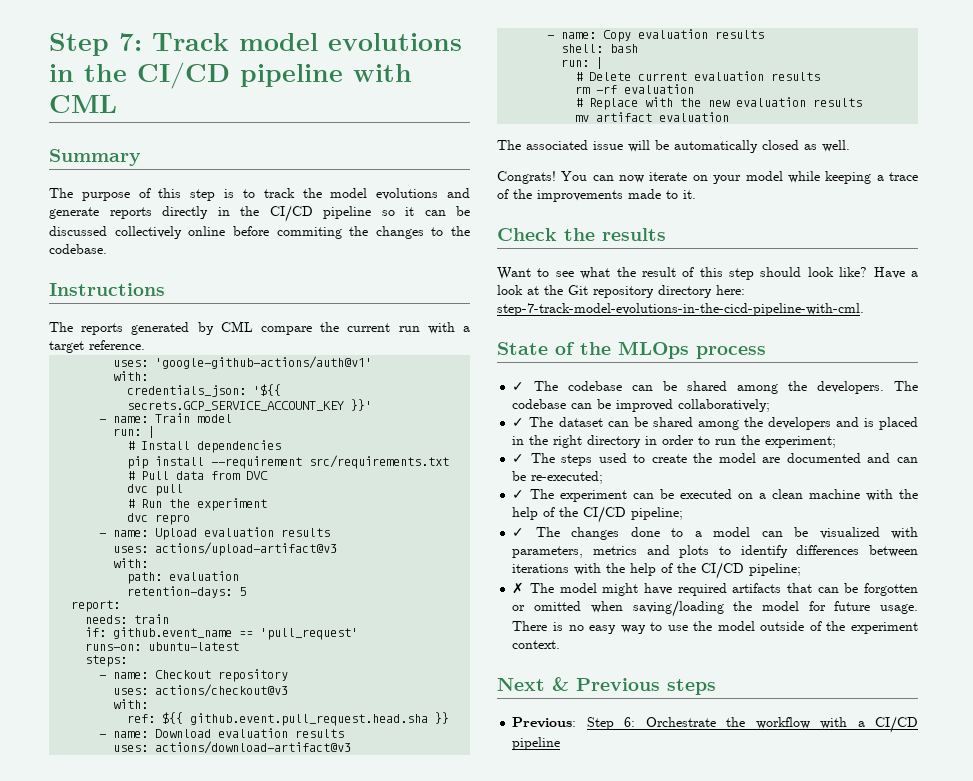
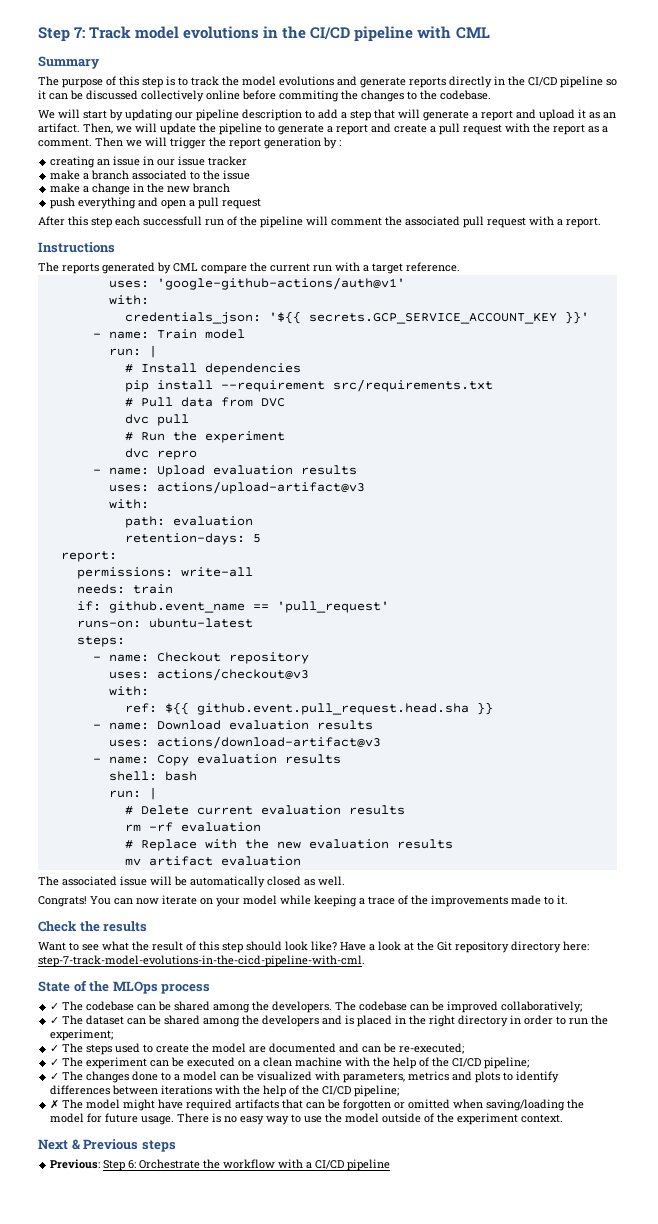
(107, 249) none -> [38,109,616,121] [38,123,608,135] [38,137,341,149] [50,156,248,168] [50,170,251,180] [50,183,231,195] [50,197,262,209] [38,216,601,228] // We will start by updating our pipeline description to add a step that will generate a report and upload it as an artifact. Then, we will update the pipeline to generate a report and create a pull request with the report as a comment. Then we will trigger the report generation by : // creating an issue in our issue tracker // make a branch associated to the issue // make a change in the new branch // push everything and open a pull request // After this step each successfull run of the pipeline will comment the associated pull request with a report.
(121, 606) none -> [76,567,253,579] // permissions: write-all

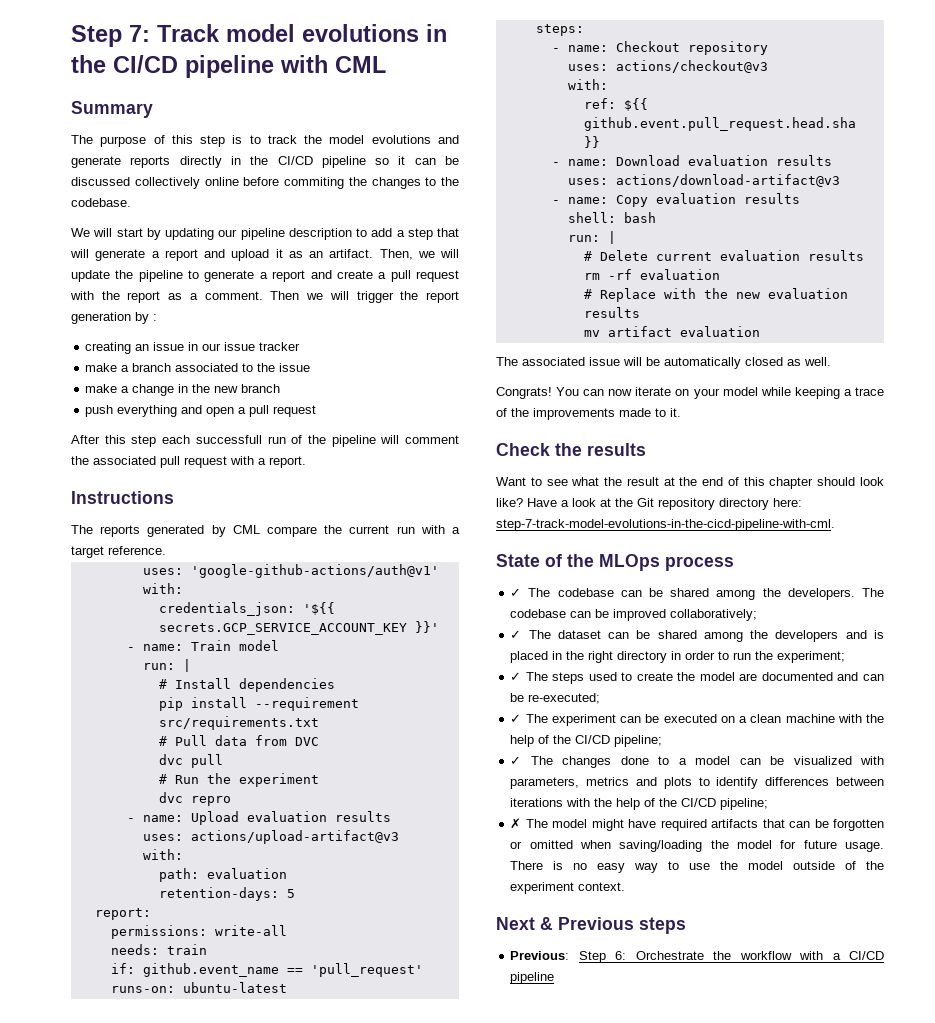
[186,941,243,953] of this step -> [663,477,814,489] at the end of this chapter

